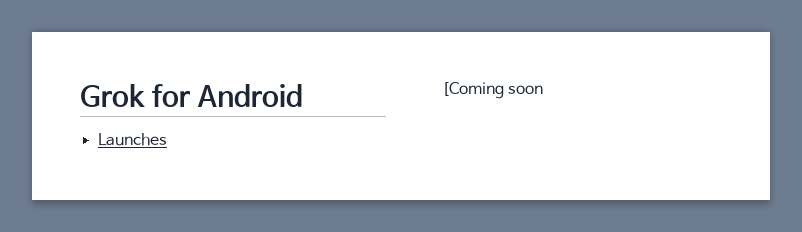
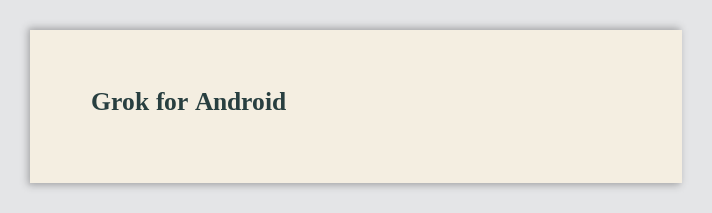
[97,133,167,146] [441,82,544,99] // Launches // [Coming soon -> (286, 101) none

